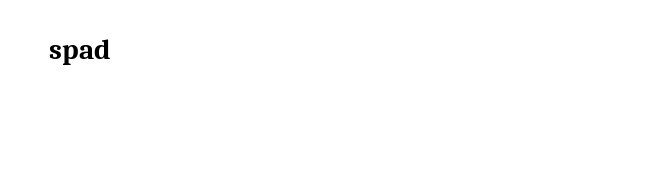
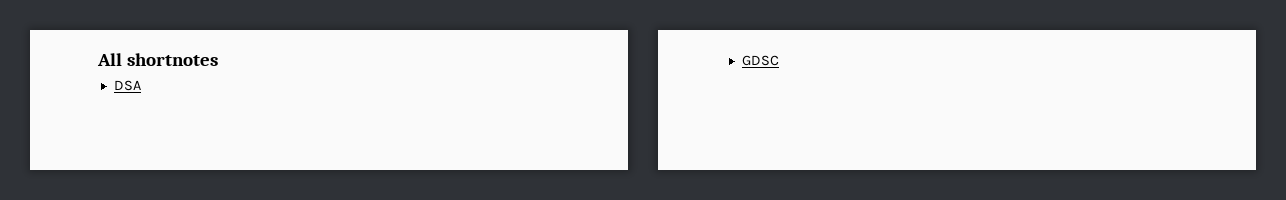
[49,39,111,65] spad -> [97,53,219,66] [113,80,141,91] [741,55,779,66] All shortnotes // DSA // GDSC

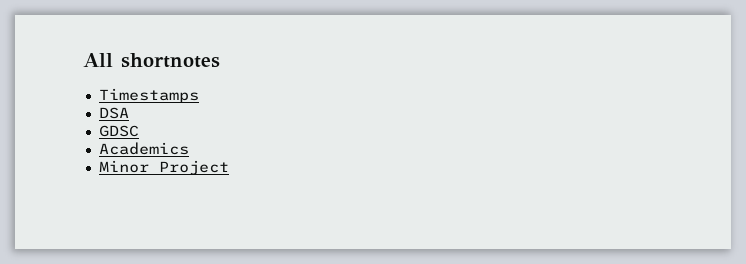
(219, 59) none -> [98,88,199,103] // Timestamps
(779, 60) none -> [98,142,189,155] [98,160,229,175] // Academics // Minor Project

